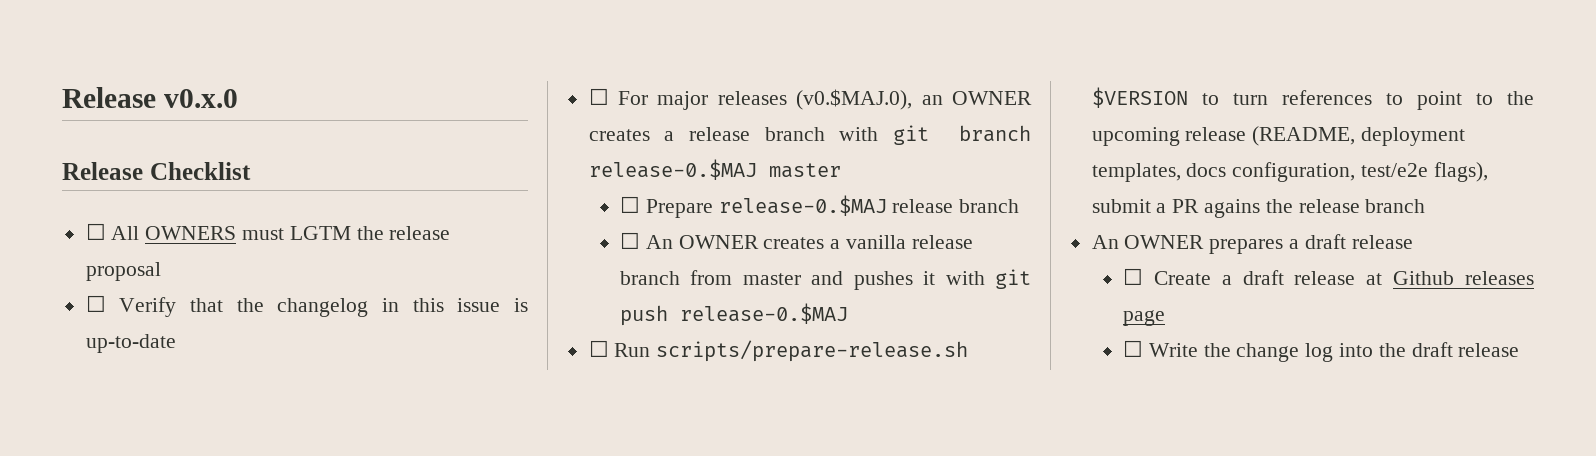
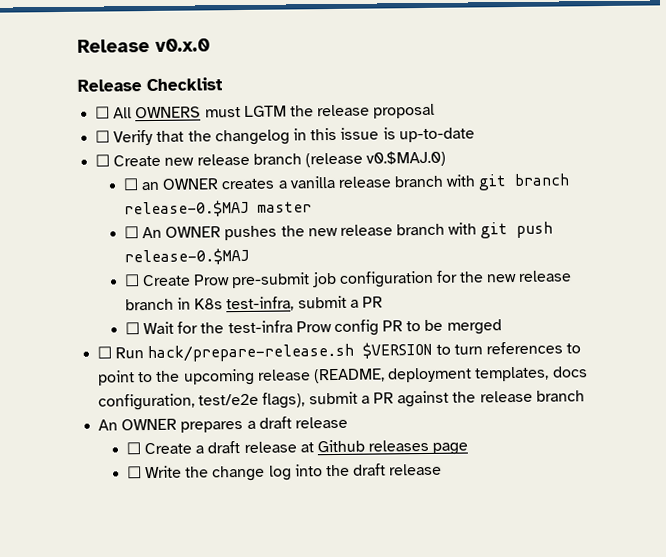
[618,89,913,110] For major releases (v0.$MAJ.0), -> [113,150,447,168] [122,178,139,191] Create new release branch (release v0.$MAJ.0) // ☐
(675, 136) none -> [289,175,336,189] vanilla
[645,195,1020,218] [620,232,973,249] [620,269,1031,290] [620,303,849,326] Prepare release-0.$MAJ release branch // ☐ An OWNER creates a vanilla release branch from master and pushes it with git push release-0.$MAJ -> [141,221,554,241] [123,247,249,266] [123,270,573,289] [124,295,383,312] [124,319,502,336] An OWNER pushes the new release branch with git push release-0.$MAJ // ☐ Create Prow pre-submit job configuration for the new release branch in K8s test-infra, submit a PR // ☐ Wait for the test-infra Prow config PR to be merged
[656,340,969,362] scripts/prepare-release.sh -> [147,343,355,363] hack/prepare-release.sh
[1204,199,1261,218] agains -> [397,390,450,408] against

